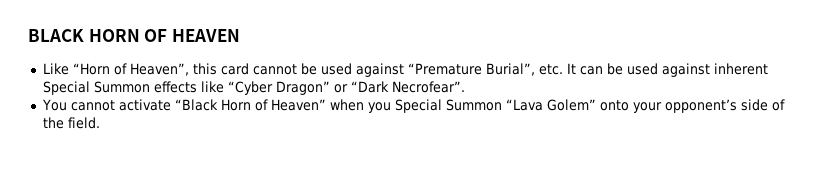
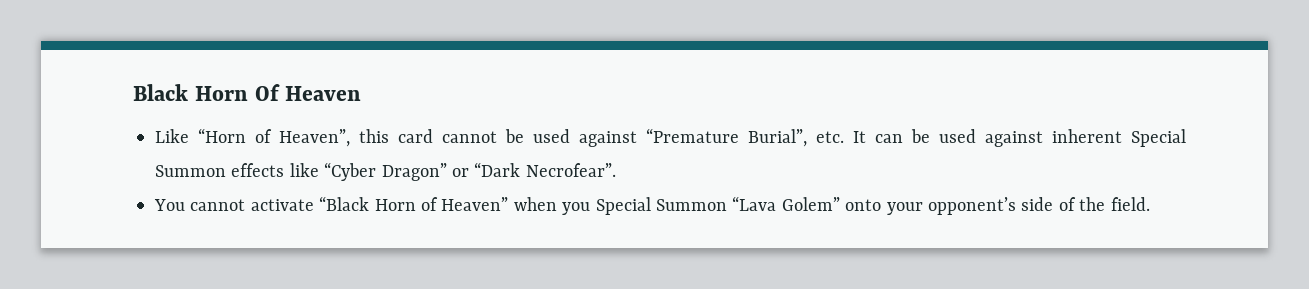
[28,29,240,42] BLACK HORN OF HEAVEN -> [133,84,362,101] Black Horn Of Heaven

